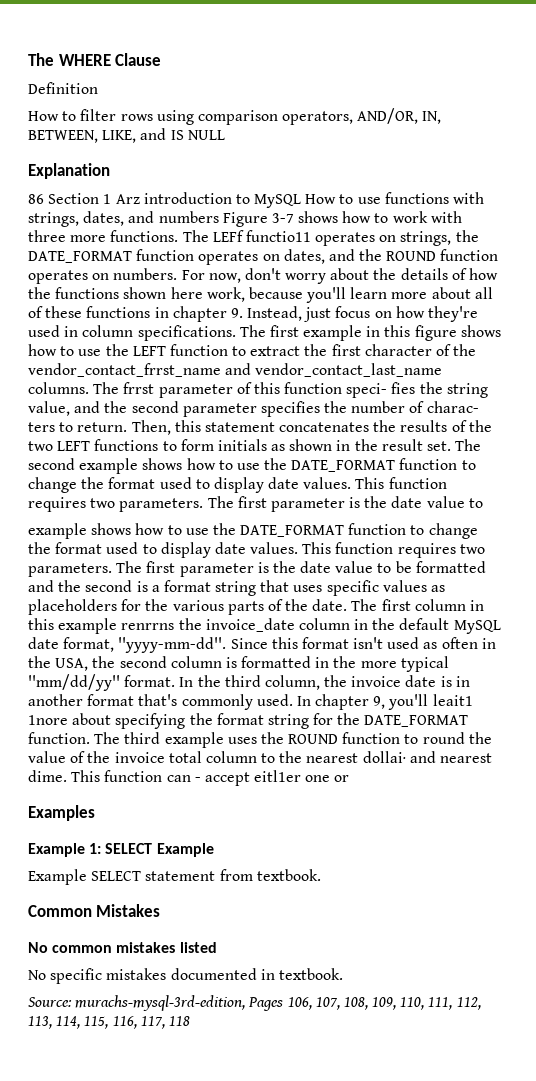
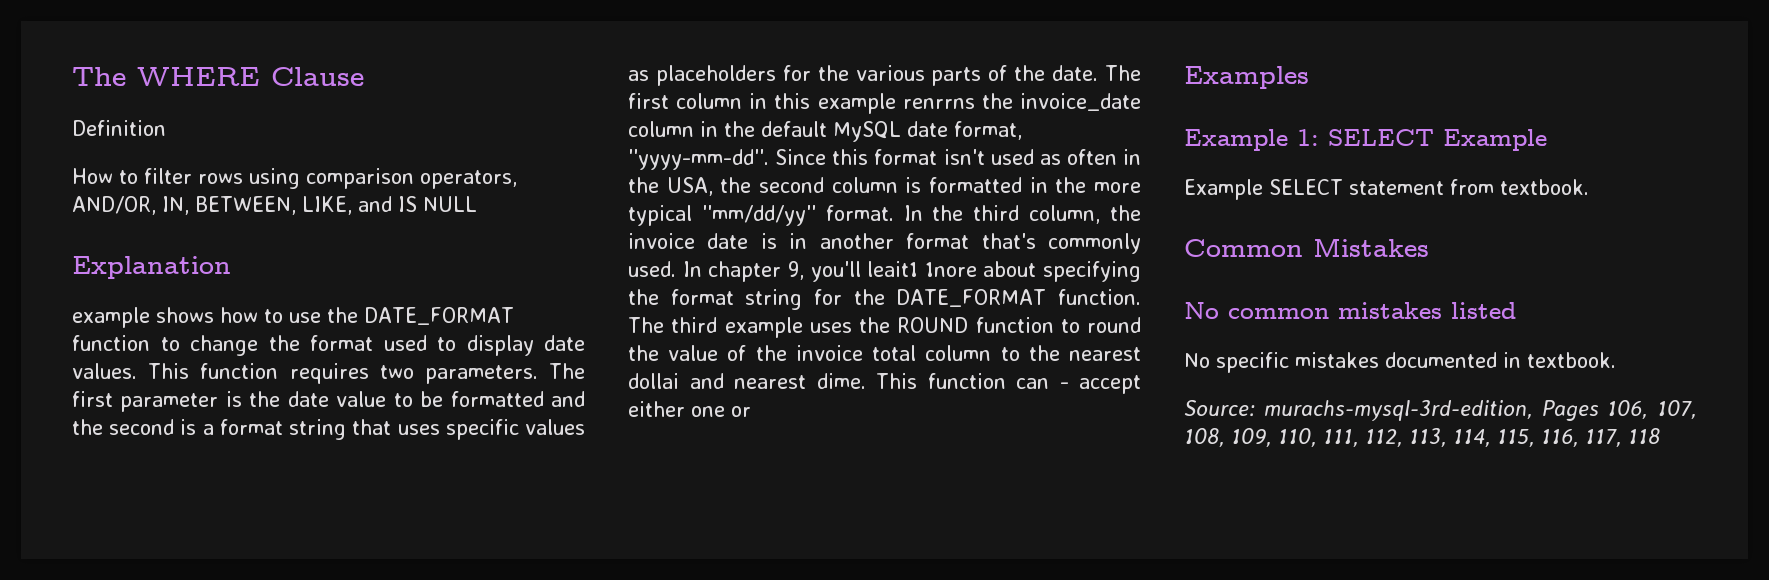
[28,192,485,208] [28,211,462,227] [28,230,479,246] [28,249,499,265] [28,268,499,284] [28,287,493,303] [28,306,479,322] [28,325,501,341] [28,344,477,356] [28,363,443,377] [28,382,488,398] [28,401,479,417] [28,420,492,435] [28,439,482,451] [28,458,476,474] [28,477,447,493] [28,496,483,512] // 86 Section 1 Arz introduction to MySQL How to use functions with strings, dates, and numbers Figure 3-7 shows how to work with three more functions. The LEFf functio11 operates on strings, the DATE_FORMAT function operates on dates, and the ROUND function operates on numbers. For now, don't worry about the details of how the functions shown here work, because you'll learn more about all of these functions in chapter 9. Instead, just focus on how they're used in column specifications. The first example in this figure shows how to use the LEFT function to extract the first character of the vendor_contact_frrst_name and vendor_contact_last_name columns. The frrst parameter of this function speci- fies the string value, and the second parameter specifies the number of charac- ters to return. Then, this statement concatenates the results of the two LEFT functions to form initials as shown in the result set. The second example shows how to use the DATE_FORMAT function to change the format used to display date values. This function requires two parameters. The first parameter is the date value to -> (231, 267) none
[362,751,406,763] dollai· -> [628,373,679,389] dollai
[254,770,302,782] eitl1er -> [628,401,685,417] either

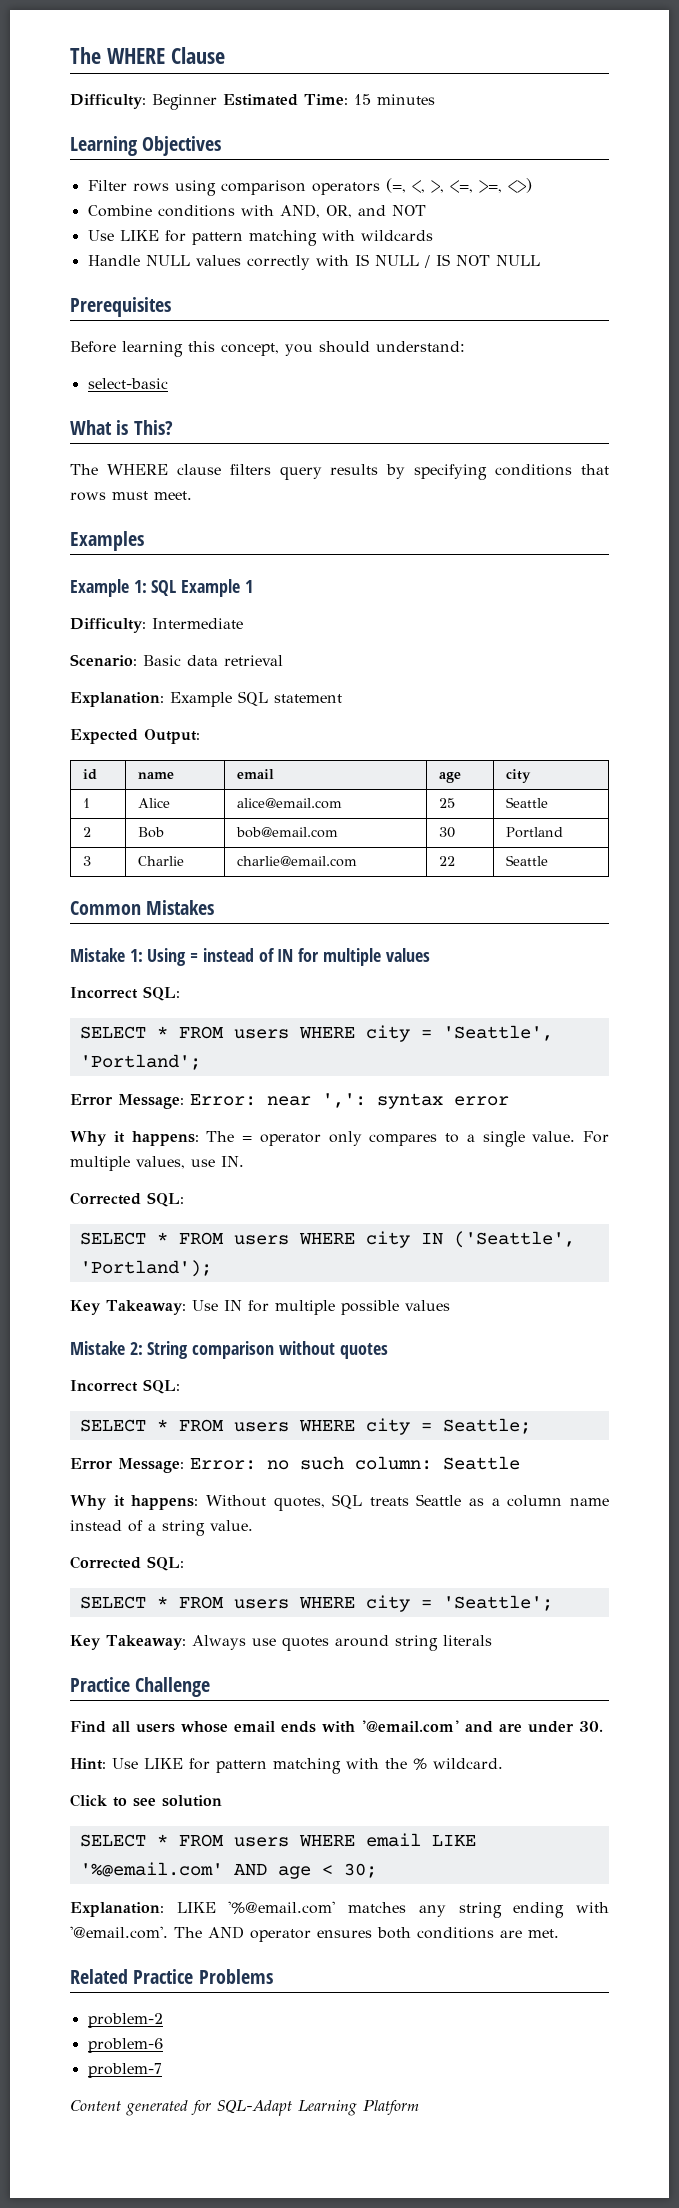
[72,120,166,136] [72,168,517,189] [72,196,477,215] [72,256,231,279] [72,307,514,328] [72,335,585,356] [72,363,585,384] [72,391,586,412] [72,419,585,440] [628,65,1141,86] [628,93,1141,114] [628,121,1022,142] [628,149,1141,170] [628,177,1141,196] [628,205,1141,226] [628,233,1141,254] [628,261,1141,282] [628,289,1141,310] [628,317,1141,338] [628,345,1141,361] [628,373,1141,394] [628,401,751,417] Definition // How to filter rows using comparison operators, AND/OR, IN, BETWEEN, LIKE, and IS NULL // Explanation // example shows how to use the DATE_FORMAT function to change the format used to display date values. This function requires two parameters. The first parameter is the date value to be formatted and the second is a format string that uses specific values as placeholders for the various parts of the date. The first column in this example renrrns the invoice_date column in the default MySQL date format, ''yyyy-mm-dd''. Since this format isn't used as often in the USA, the second column is formatted in the more typical ''mm/dd/yy'' format. In the third column, the invoice date is in another format that's commonly used. In chapter 9, you'll leait1 1nore about specifying the format string for the DATE_FORMAT function. The third example uses the ROUND function to round the value of the invoice total column to the nearest dollai and nearest dime. This function can - accept either one or -> [70,94,435,110] [70,136,222,156] [87,178,532,196] [87,204,426,218] [87,230,433,246] [87,254,540,270] [70,297,171,317] [70,341,465,357] [87,378,168,389] [70,420,173,435] [70,464,610,480] [70,491,192,501] Difficulty: Beginner Estimated Time: 15 minutes // Learning Objectives // Filter rows using comparison operators (=, <, >, <=, >=, <>) // Combine conditions with AND, OR, and NOT // Use LIKE for pattern matching with wildcards // Handle NULL values correctly with IS NULL / IS NOT NULL // Prerequisites // Before learning this concept, you should understand: // select-basic // What is This? // The WHERE clause filters query results by specifying conditions that rows must meet.
[1328,129,1547,151] [1184,179,1589,200] [1184,238,1429,257] [1184,302,1516,319] [1184,352,1616,373] [1184,400,1697,421] [1184,428,1660,447] SELECT Example // Example SELECT statement from textbook. // Common Mistakes // No common mistakes listed // No specific mistakes documented in textbook. // Source: murachs-mysql-3rd-edition, Pages 106, 107, 108, 109, 110, 111, 112, 113, 114, 115, 116, 117, 118 -> [151,579,253,597] [70,618,243,633] [70,654,283,666] [70,691,342,707] [70,729,200,744] [82,769,97,780] [137,772,174,779] [236,769,274,779] [438,772,461,783] [505,769,531,783] [82,798,90,808] [137,798,170,808] [236,798,342,809] [438,798,455,808] [505,797,548,808] [82,827,91,837] [137,827,164,838] [235,827,338,838] [438,827,455,838] [505,827,563,838] [82,856,91,866] [137,856,184,866] [236,856,357,867] [438,856,455,866] [505,855,548,866] [70,900,215,915] [70,948,430,966] [70,986,180,1001] [79,1025,553,1042] [79,1054,201,1070] [70,1093,509,1109] [70,1131,609,1147] [70,1156,244,1171] [70,1192,184,1207] [79,1231,575,1248] [79,1260,212,1277] [70,1300,450,1315] [70,1341,388,1359] [70,1379,180,1394] [79,1418,531,1435] [70,1456,520,1473] [70,1494,609,1511] [70,1520,253,1536] [70,1556,184,1571] [79,1595,553,1612] [70,1635,492,1651] [70,1677,211,1697] [70,1720,603,1733] [70,1758,503,1774] [70,1794,222,1807] [79,1833,476,1847] [79,1862,377,1879] [70,1901,609,1918] [70,1926,559,1942] [70,1969,273,1984] [87,2013,163,2028] [87,2038,163,2053] [87,2063,162,2078] [70,2100,419,2116] SQL Example 1 // Difficulty: Intermediate // Scenario: Basic data retrieval // Explanation: Example SQL statement // Expected Output: // id | name | email | age | city // 1 | Alice | alice@email.com | 25 | Seattle // 2 | Bob | bob@email.com | 30 | Portland // 3 | Charlie | charlie@email.com | 22 | Seattle // Common Mistakes // Mistake 1: Using = instead of IN for multiple values // Incorrect SQL: // SELECT * FROM users WHERE city = 'Seattle', 'Portland'; // Error Message: Error: near ',': syntax error // Why it happens: The = operator only compares to a single value. For multiple values, use IN. // Corrected SQL: // SELECT * FROM users WHERE city IN ('Seattle', 'Portland'); // Key Takeaway: Use IN for multiple possible values // Mistake 2: String comparison without quotes // Incorrect SQL: // SELECT * FROM users WHERE city = Seattle; // Error Message: Error: no such column: Seattle // Why it happens: Without quotes, SQL treats Seattle as a column name instead of a string value. // Corrected SQL: // SELECT * FROM users WHERE city = 'Seattle'; // Key Takeaway: Always use quotes around string literals // Practice Challenge // Find all users whose email ends with '@email.com' and are under 30. // Hint: Use LIKE for pattern matching with the % wildcard. // Click to see solution // SELECT * FROM users WHERE email LIKE '%@email.com' AND age < 30; // Explanation: LIKE '%@email.com' matches any string ending with '@email.com'. The AND operator ensures both conditions are met. // Related Practice Problems // problem-2 // problem-6 // problem-7 // Content generated for SQL-Adapt Learning Platform

